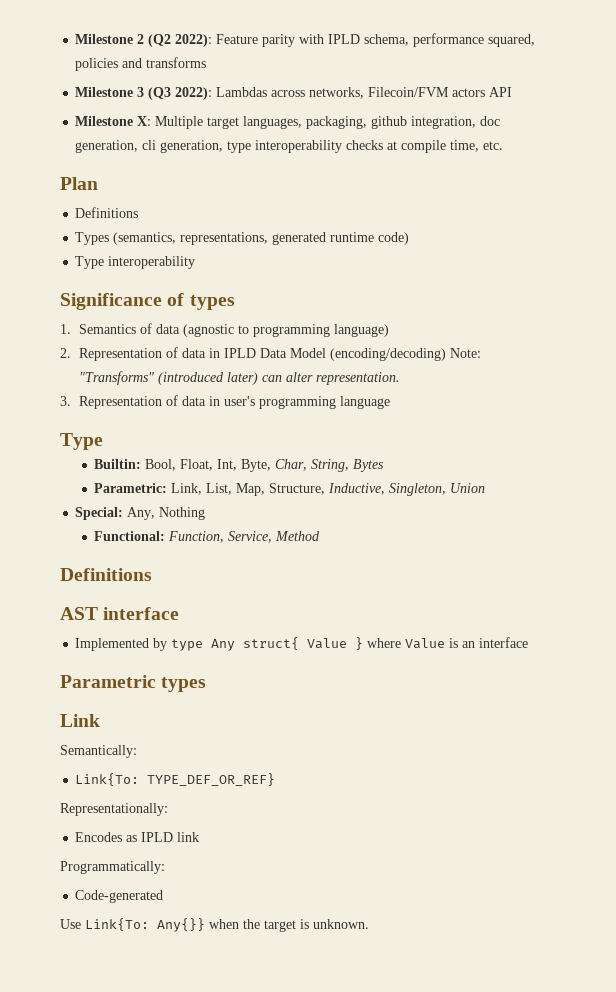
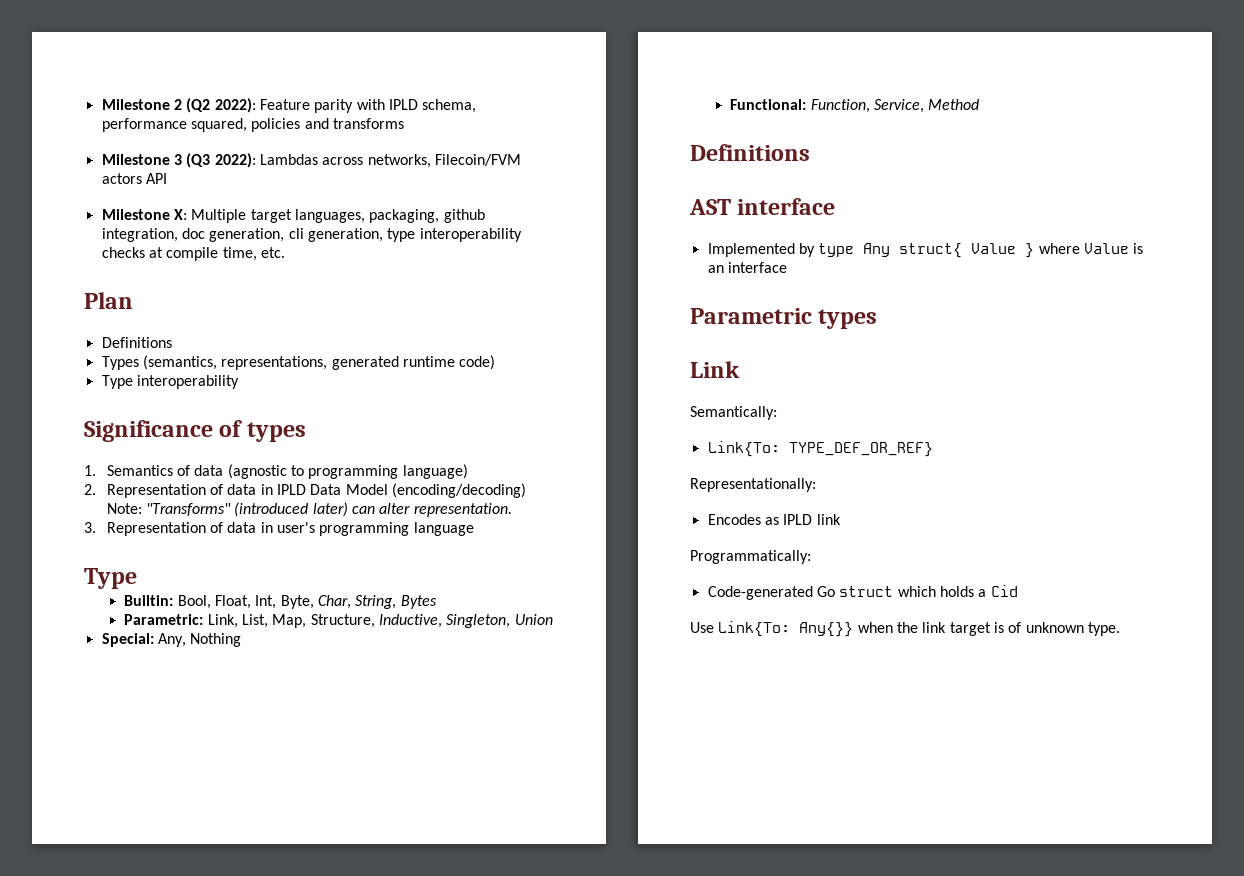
(164, 896) none -> [816,585,1018,597] Go struct which holds a Cid
(260, 924) none -> [922,622,947,633] link
[313,919,369,929] unknown. -> [1008,622,1120,636] of unknown type.

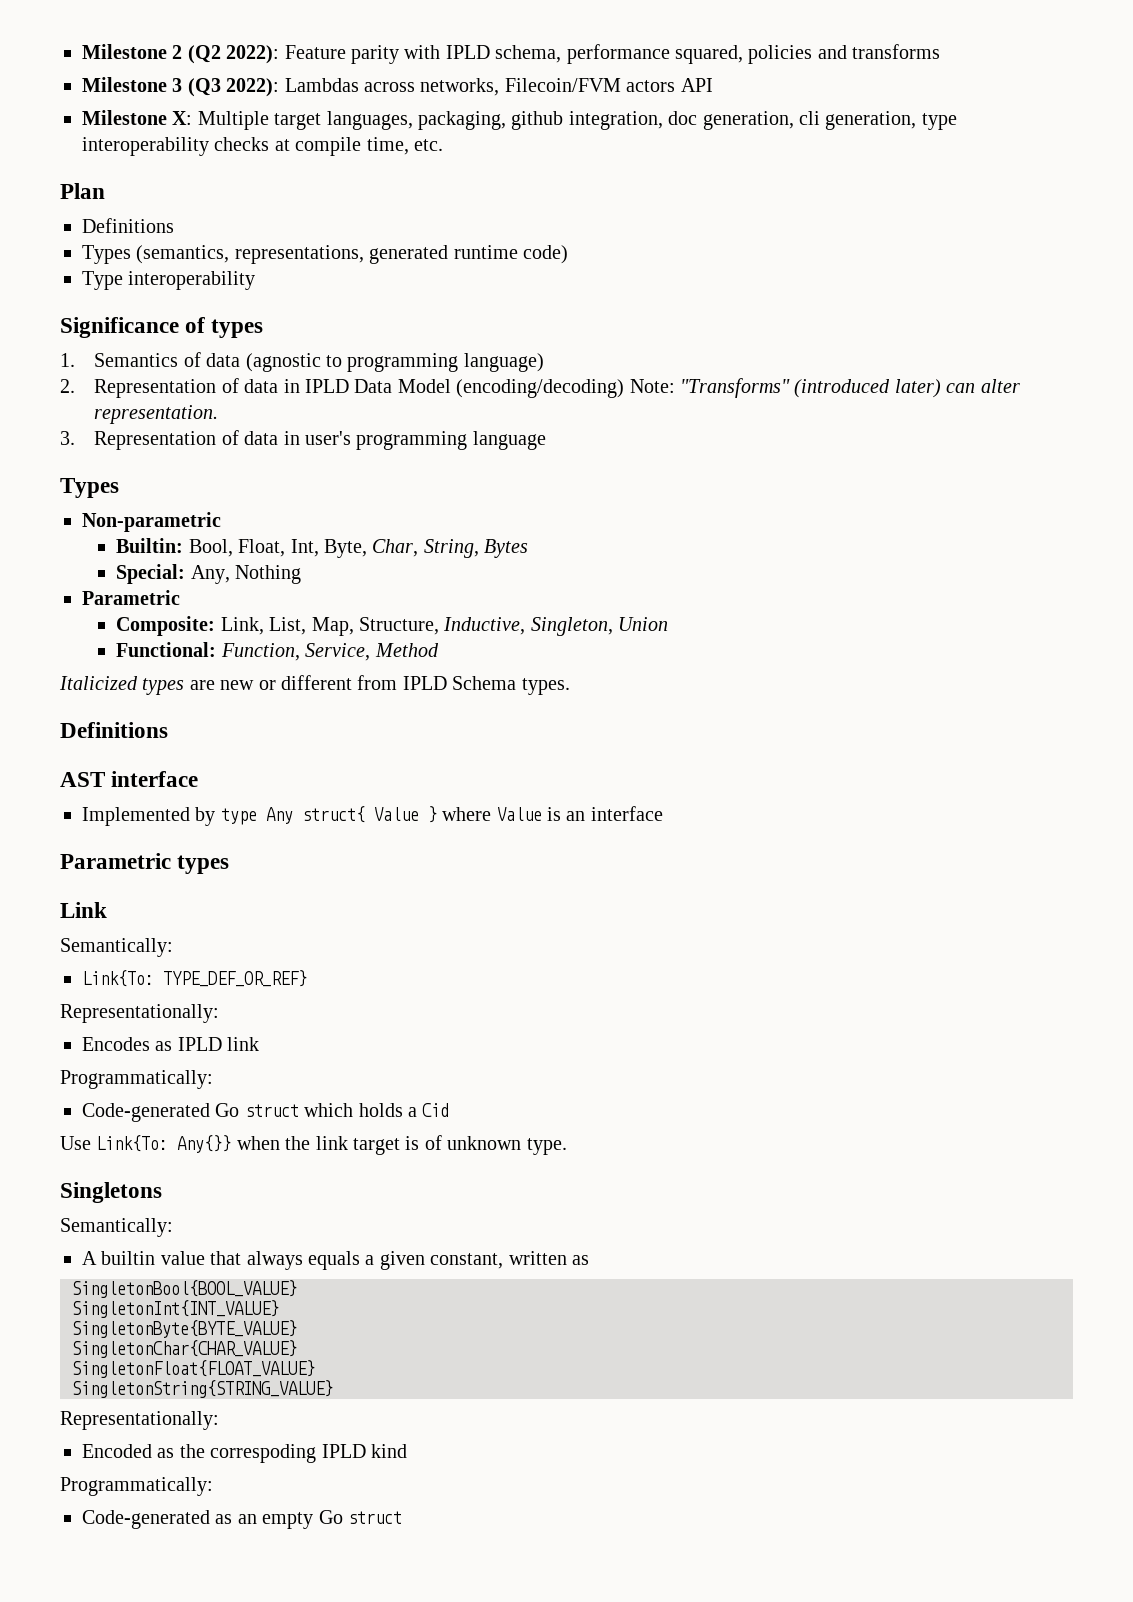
[84,568,137,589] Type -> [60,478,119,498] [82,512,221,532] Types // Non-parametric
[124,614,204,625] Parametric: -> [116,564,302,584] [82,590,180,605] [116,616,216,636] Special: Any, Nothing // Parametric // Composite:
[101,633,242,647] // Special: Any, Nothing -> (669, 624) none
(980, 104) none -> [59,675,570,695] // Italicized types are new or different from IPLD Schema types.
(1120, 629) none -> [60,1182,162,1203] [60,1218,173,1237] [82,1251,589,1270] [72,1280,297,1298] [72,1300,279,1318] [72,1320,297,1338] [72,1340,297,1358] [72,1360,315,1378] [72,1380,333,1398] [60,1411,219,1430] [82,1444,407,1463] [60,1477,213,1496] [82,1510,402,1529] // Singletons // Semantically: // A builtin value that always equals a given constant, written as // SingletonBool{BOOL_VALUE} // SingletonInt{INT_VALUE} // SingletonByte{BYTE_VALUE} // SingletonChar{CHAR_VALUE} // SingletonFloat{FLOAT_VALUE} // SingletonString{STRING_VALUE} // Representationally: // Encoded as the correspoding IPLD kind // Programmatically: // Code-generated as an empty Go struct

